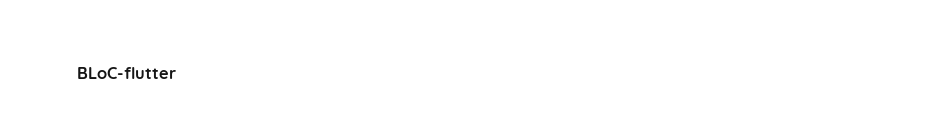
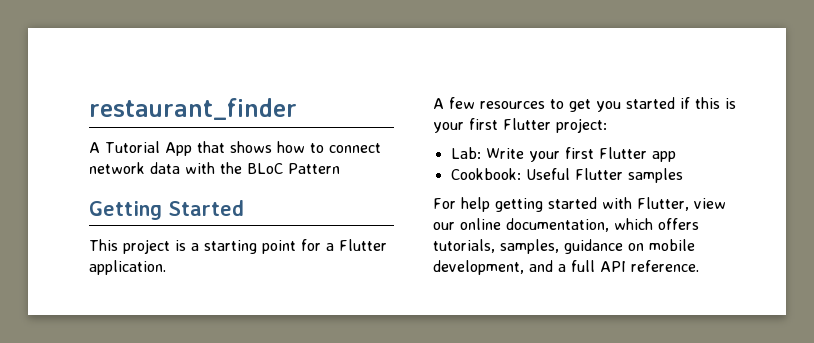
[77,67,176,79] BLoC-flutter -> [89,98,297,120] [89,141,381,156] [89,162,340,174] [89,200,244,220] [89,239,387,254] [89,260,166,275] [433,97,736,112] [433,118,607,133] [450,147,676,162] [450,168,683,183] [433,197,726,212] [433,218,699,232] [433,239,695,254] [433,260,699,275] restaurant_finder // A Tutorial App that shows how to connect network data with the BLoC Pattern // Getting Started // This project is a starting point for a Flutter application. // A few resources to get you started if this is your first Flutter project: // Lab: Write your first Flutter app // Cookbook: Useful Flutter samples // For help getting started with Flutter, view our online documentation, which offers tutorials, samples, guidance on mobile development, and a full API reference.

